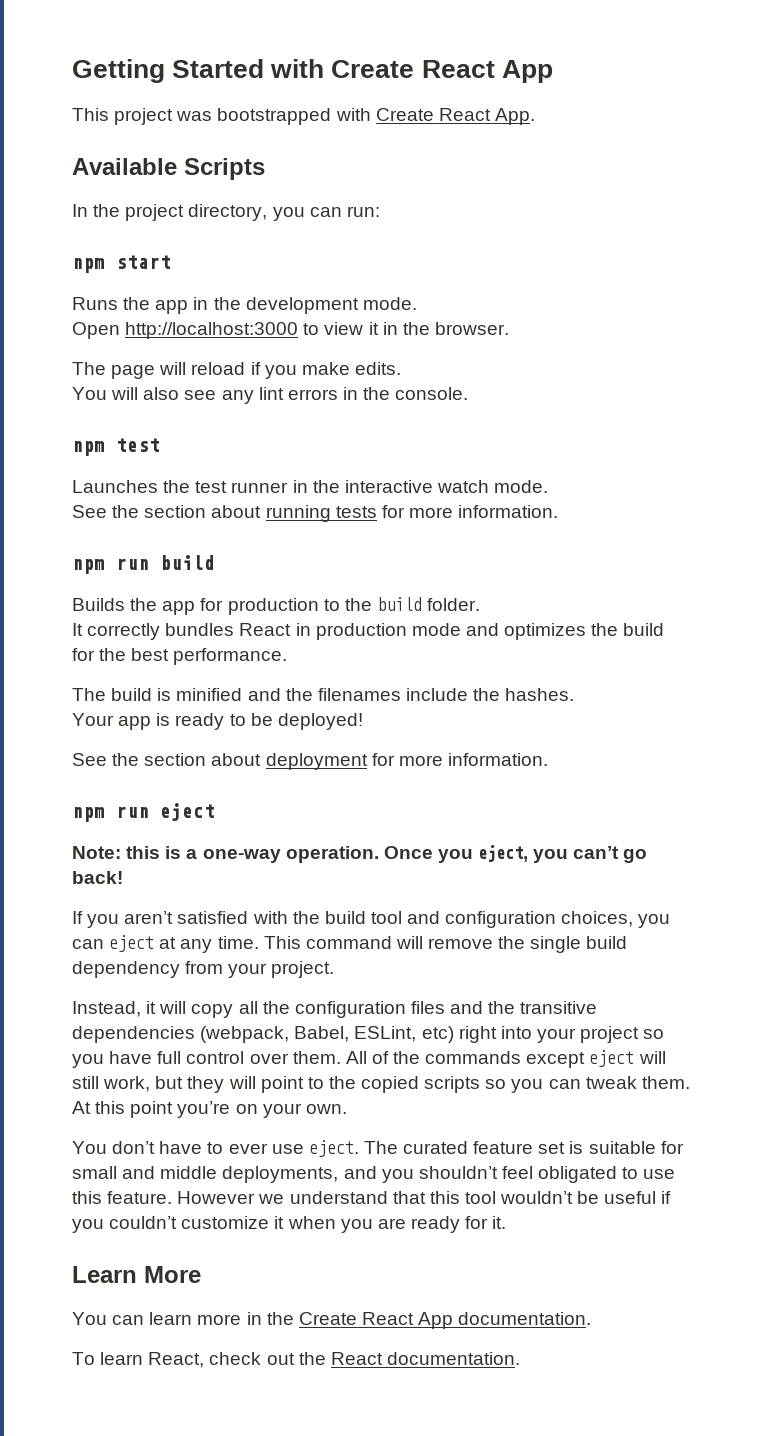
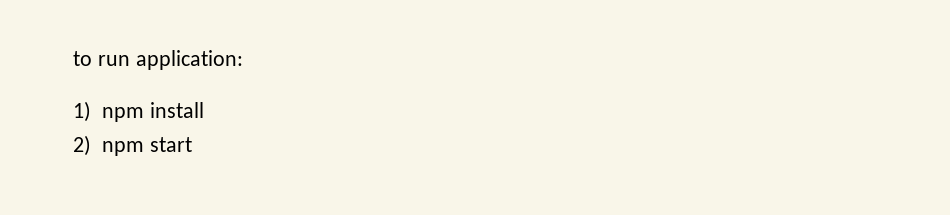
[72,59,553,83] [72,108,535,125] [72,158,265,180] [72,204,380,221] [72,255,171,273] [72,297,417,314] [72,322,509,339] [72,362,401,379] [72,387,469,404] [72,438,160,456] [72,480,549,493] [72,505,559,522] [72,555,215,574] [72,597,481,615] [72,623,665,640] [72,648,288,665] [72,688,575,701] [72,713,363,730] [72,753,548,770] [72,803,215,822] [72,845,648,863] [72,871,123,884] [72,911,671,928] [72,935,628,953] [72,961,335,978] [72,1001,598,1018] [72,1026,665,1043] [72,1050,666,1068] [72,1076,690,1093] [72,1101,347,1118] [72,1140,684,1157] [72,1166,676,1183] [72,1191,672,1204] [72,1216,507,1233] [72,1266,201,1283] [72,1312,592,1329] [72,1352,520,1368] Getting Started with Create React App // This project was bootstrapped with Create React App. // Available Scripts // In the project directory, you can run: // npm start // Runs the app in the development mode. // Open http://localhost:3000 to view it in the browser. // The page will reload if you make edits. // You will also see any lint errors in the console. // npm test // Launches the test runner in the interactive watch mode. // See the section about running tests for more information. // npm run build // Builds the app for production to the build folder. // It correctly bundles React in production mode and optimizes the build for the best performance. // The build is minified and the filenames include the hashes. // Your app is ready to be deployed! // See the section about deployment for more information. // npm run eject // Note: this is a one-way operation. Once you eject, you can’t go back! // If you aren’t satisfied with the build tool and configuration choices, you can eject at any time. This command will remove the single build dependency from your project. // Instead, it will copy all the configuration files and the transitive dependencies (webpack, Babel, ESLint, etc) right into your project so you have full control over them. All of the commands except eject will still work, but they will point to the copied scripts so you can tweak them. At this point you’re on your own. // You don’t have to ever use eject. The curated feature set is suitable for small and middle deployments, and you shouldn’t feel obligated to use this feature. However we understand that this tool wouldn’t be useful if you couldn’t customize it when you are ready for it. // Learn More // You can learn more in the Create React App documentation. // To learn React, check out the React documentation. -> [73,50,243,70] [73,101,204,122] [73,135,192,156] to run application: // 1) npm install // 2) npm start

